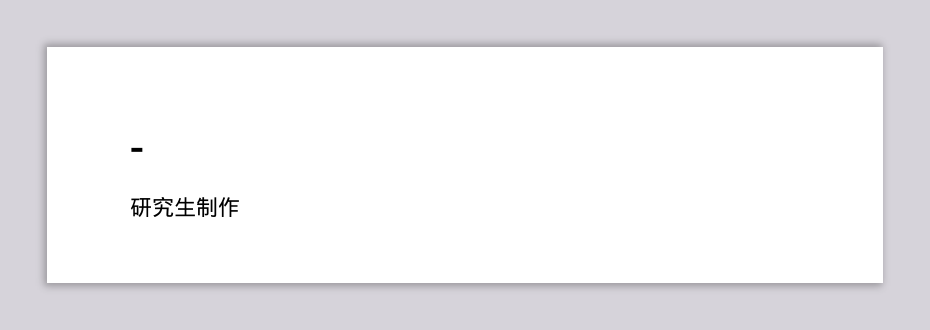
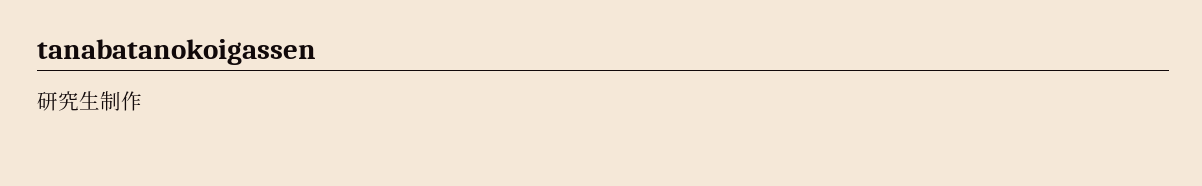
[130,147,144,160] - -> [37,39,316,65] tanabatanokoigassen

